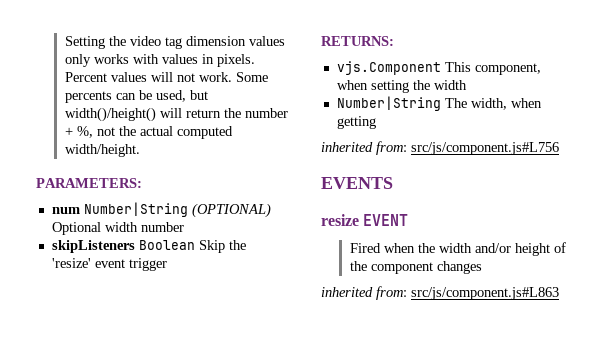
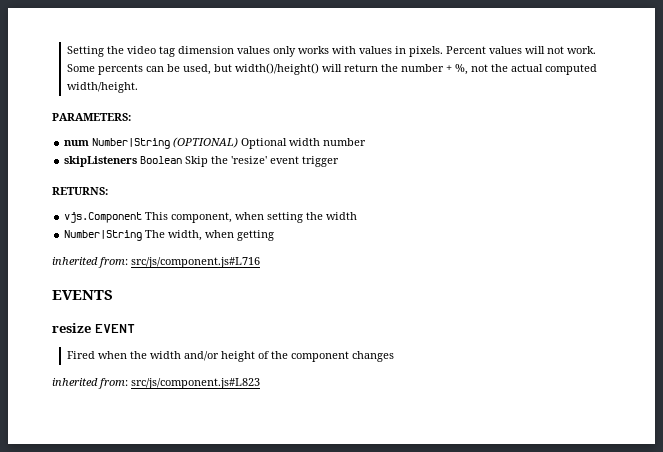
[411,142,559,155] src/js/component.js#L756 -> [131,257,260,268] src/js/component.js#L716
[411,287,559,300] src/js/component.js#L863 -> [131,378,260,389] src/js/component.js#L823

